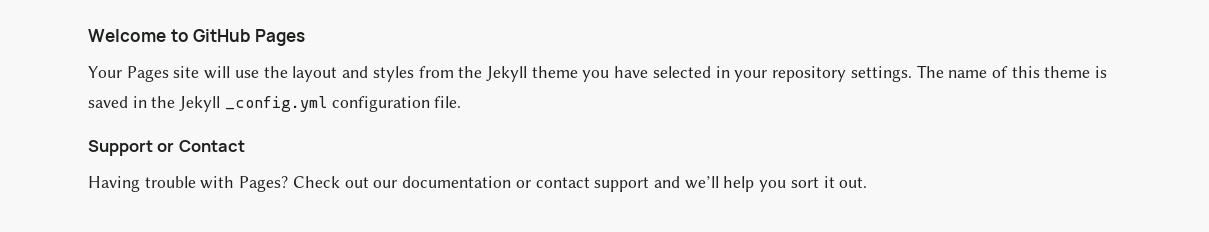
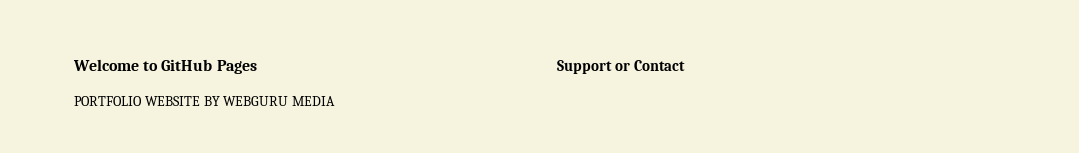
[88,65,1108,82] [88,96,462,112] [88,140,245,156] [88,176,868,192] Your Pages site will use the layout and styles from the Jekyll theme you have selected in your repository settings. The name of this theme is saved in the Jekyll _config.yml configuration file. // Support or Contact // Having trouble with Pages? Check out our documentation or contact support and we’ll help you sort it out. -> [74,96,336,106] [557,60,685,74] PORTFOLIO WEBSITE BY WEBGURU MEDIA // Support or Contact

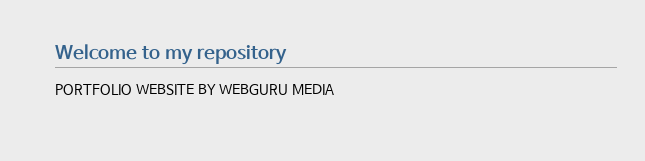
[161,59,257,74] GitHub Pages -> [165,45,288,65] my repository
[557,60,685,74] // Support or Contact -> (335, 89) none

